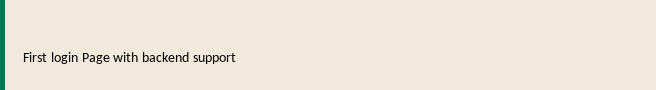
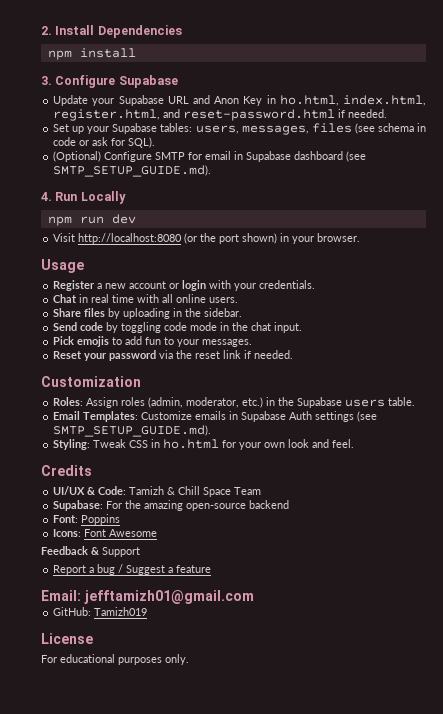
[23,52,236,64] First login Page with backend support -> [41,25,182,38] [47,48,136,60] [41,75,178,88] [53,95,426,106] [53,109,388,121] [53,123,426,135] [53,137,156,148] [53,151,367,162] [53,165,212,177] [41,191,126,204] [47,214,136,226] [53,233,361,244] [41,259,84,273] [53,280,316,291] [53,294,239,303] [53,308,243,319] [53,322,303,333] [53,336,253,347] [53,350,294,361] [41,376,141,387] [53,397,416,408] [53,411,378,422] [53,425,212,437] [53,439,355,450] [41,465,92,476] [53,486,262,497] [53,500,290,511] [53,514,121,525] [53,529,158,537] [41,546,140,557] [53,564,212,575] [41,590,254,604] [53,607,148,616] [41,633,93,644] [41,654,189,665] 2. Install Dependencies // npm install // 3. Configure Supabase // Update your Supabase URL and Anon Key in ho.html, index.html, register.html, and reset-password.html if needed. // Set up your Supabase tables: users, messages, files (see schema in code or ask for SQL). // (Optional) Configure SMTP for email in Supabase dashboard (see SMTP_SETUP_GUIDE.md). // 4. Run Locally // npm run dev // Visit http://localhost:8080 (or the port shown) in your browser. // Usage // Register a new account or login with your credentials. // Chat in real time with all online users. // Share files by uploading in the sidebar. // Send code by toggling code mode in the chat input. // Pick emojis to add fun to your messages. // Reset your password via the reset link if needed. // Customization // Roles: Assign roles (admin, moderator, etc.) in the Supabase users table. // Email Templates: Customize emails in Supabase Auth settings (see SMTP_SETUP_GUIDE.md). // Styling: Tweak CSS in ho.html for your own look and feel. // Credits // UI/UX & Code: Tamizh & Chill Space Team // Supabase: For the amazing open-source backend // Font: Poppins // Icons: Font Awesome // Feedback & Support // Report a bug / Suggest a feature // Email: jefftamizh01@gmail.com // GitHub: Tamizh019 // License // For educational purposes only.

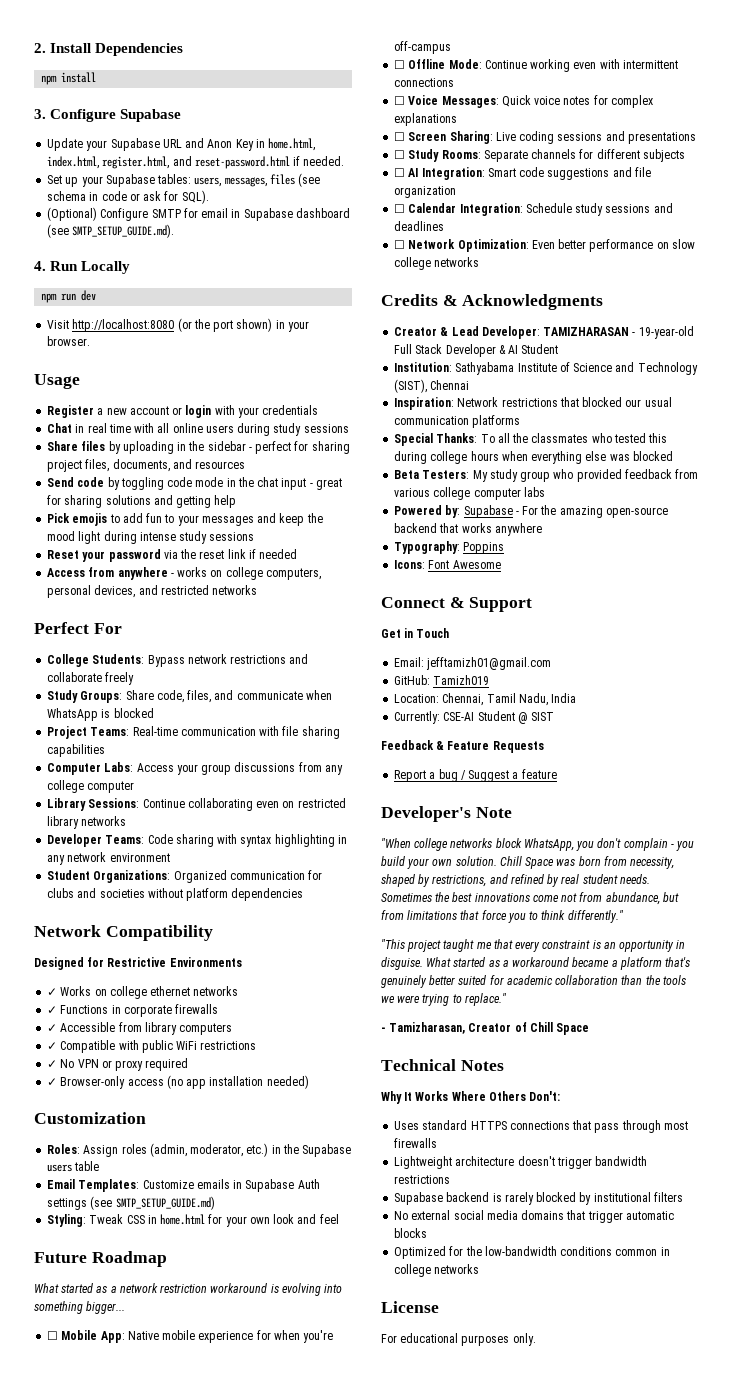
[279,95,339,106] ho.html, -> [268,138,316,151] home.html,
[259,280,316,289] credentials. -> [262,405,319,415] credentials
[209,297,239,303] users. -> [205,423,349,436] users during study sessions
[204,308,243,317] sidebar. -> [207,441,350,454] [47,459,246,472] sidebar - perfect for sharing project files, documents, and resources
[274,322,303,333] input. -> [281,478,342,490] [47,495,237,508] input - great for sharing solutions and getting help
[202,339,253,347] messages. -> [201,513,323,526] [47,531,255,544] messages and keep the mood light during intense study sessions
[254,350,294,359] needed. -> [259,549,298,559] [47,567,321,580] [47,585,258,598] [34,622,122,634] [47,654,309,667] [47,672,135,685] [47,690,332,703] [47,708,154,721] [47,726,340,739] [47,744,106,757] [47,762,343,775] [47,780,135,793] [47,798,346,811] [47,816,127,829] [47,834,347,847] [47,852,170,865] [47,870,323,883] [47,888,304,901] [34,925,213,941] [34,957,242,970] [47,986,239,999] [47,1004,219,1017] [47,1022,233,1035] [47,1040,257,1053] [47,1058,189,1071] [47,1075,309,1089] needed // Access from anywhere - works on college computers, personal devices, and restricted networks // Perfect For // College Students: Bypass network restrictions and collaborate freely // Study Groups: Share code, files, and communicate when WhatsApp is blocked // Project Teams: Real-time communication with file sharing capabilities // Computer Labs: Access your group discussions from any college computer // Library Sessions: Continue collaborating even on restricted library networks // Developer Teams: Code sharing with syntax highlighting in any network environment // Student Organizations: Organized communication for clubs and societies without platform dependencies // Network Compatibility // Designed for Restrictive Environments // ✓ Works on college ethernet networks // ✓ Functions in corporate firewalls // ✓ Accessible from library computers // ✓ Compatible with public WiFi restrictions // ✓ No VPN or proxy required // ✓ Browser-only access (no app installation needed)
[388,397,416,406] table. -> [74,1161,100,1171] table
[53,425,212,437] SMTP_SETUP_GUIDE.md). -> [115,1196,215,1210] SMTP_SETUP_GUIDE.md)
[163,439,220,449] ho.html -> [160,1214,206,1225] home.html
[332,439,355,448] [41,465,92,476] [53,486,262,497] [53,500,104,511] feel. // Credits // UI/UX & Code: Tamizh & Chill Space Team // Supabase: -> [319,1214,339,1224] [34,1251,167,1267] [34,1283,343,1296] [34,1301,126,1314] [47,1330,334,1343] [394,41,452,54] [394,59,678,72] [394,78,455,87] [394,95,653,108] [394,113,458,126] [394,131,696,144] [394,149,685,162] [394,167,651,180] [394,186,457,198] [394,203,673,216] [394,221,445,231] [394,239,695,252] [394,257,480,270] [381,294,604,310] [394,326,694,339] [394,344,559,357] [394,362,698,375] [394,379,470,393] [394,397,672,410] [394,415,521,428] [394,433,668,446] [394,451,673,464] [394,469,699,482] [394,487,545,500] [394,505,519,518] feel // Future Roadmap // What started as a network restriction workaround is evolving into something bigger... // ☐ Mobile App: Native mobile experience for when you're off-campus // ☐ Offline Mode: Continue working even with intermittent connections // ☐ Voice Messages: Quick voice notes for complex explanations // ☐ Screen Sharing: Live coding sessions and presentations // ☐ Study Rooms: Separate channels for different subjects // ☐ AI Integration: Smart code suggestions and file organization // ☐ Calendar Integration: Schedule study sessions and deadlines // ☐ Network Optimization: Even better performance on slow college networks // Credits & Acknowledgments // Creator & Lead Developer: TAMIZHARASAN - 19-year-old Full Stack Developer & AI Student // Institution: Sathyabama Institute of Science and Technology (SIST), Chennai // Inspiration: Network restrictions that blocked our usual communication platforms // Special Thanks: To all the classmates who tested this during college hours when everything else was blocked // Beta Testers: My study group who provided feedback from various college computer labs // Powered by: Supabase -
[53,515,79,523] // Font: -> [439,523,542,536] [394,541,461,554] that works anywhere // Typography:
(158, 533) none -> [381,597,533,612] [381,628,450,638] [394,657,552,670] [394,675,490,685] [394,693,577,706] [394,711,555,724] // Connect & Support // Get in Touch // Email: jefftamizh01@gmail.com // GitHub: Tamizh019 // Location: Chennai, Tamil Nadu, India // Currently: CSE-AI Student @ SIST
[102,547,140,557] Support -> [447,741,544,753] Feature Requests
[41,590,254,604] [53,607,148,616] Email: jefftamizh01@gmail.com // GitHub: Tamizh019 -> [381,806,512,822] [381,838,695,851] [381,856,675,869] [381,874,650,887] [381,892,679,905] [381,910,623,923] [381,939,686,952] [381,957,691,970] [381,975,686,988] [381,993,506,1006] [381,1022,590,1035] [381,1059,504,1071] [381,1091,561,1104] [394,1120,688,1133] [394,1138,438,1148] [394,1156,648,1169] [394,1175,451,1184] [394,1192,683,1205] [394,1210,674,1223] [394,1228,428,1238] [394,1246,670,1259] [394,1264,480,1277] Developer's Note // "When college networks block WhatsApp, you don't complain - you build your own solution. Chill Space was born from necessity, shaped by restrictions, and refined by real student needs. Sometimes the best innovations come not from abundance, but from limitations that force you to think differently." // "This project taught me that every constraint is an opportunity in disguise. What started as a workaround became a platform that's genuinely better suited for academic collaboration than the tools we were trying to replace." // - Tamizharasan, Creator of Chill Space // Technical Notes // Why It Works Where Others Don't: // Uses standard HTTPS connections that pass through most firewalls // Lightweight architecture doesn't trigger bandwidth restrictions // Supabase backend is rarely blocked by institutional filters // No external social media domains that trigger automatic blocks // Optimized for the low-bandwidth conditions common in college networks

